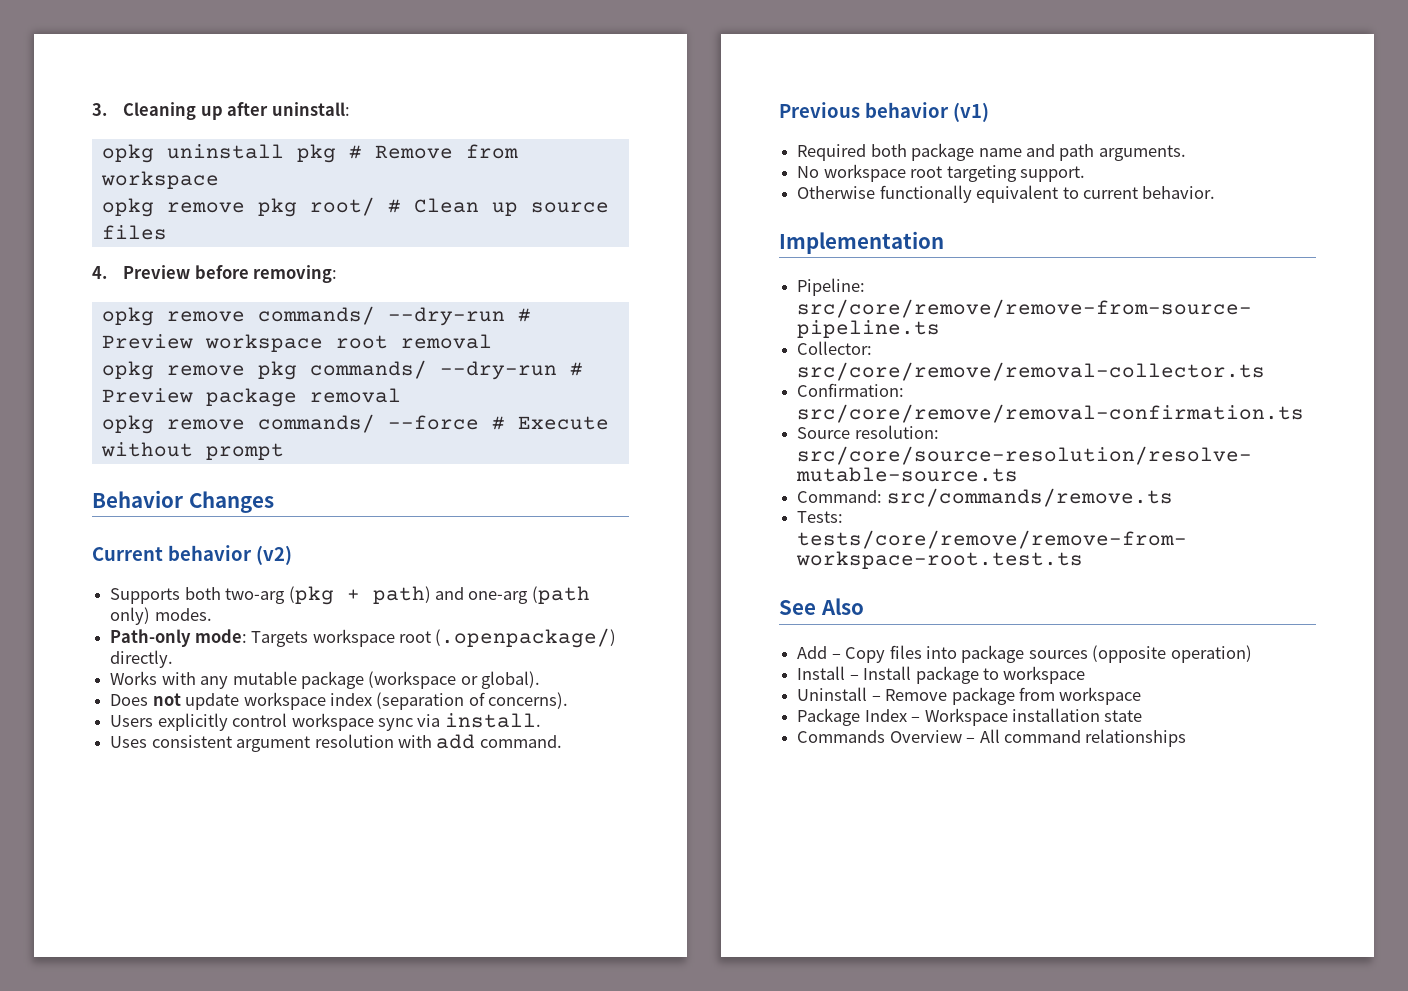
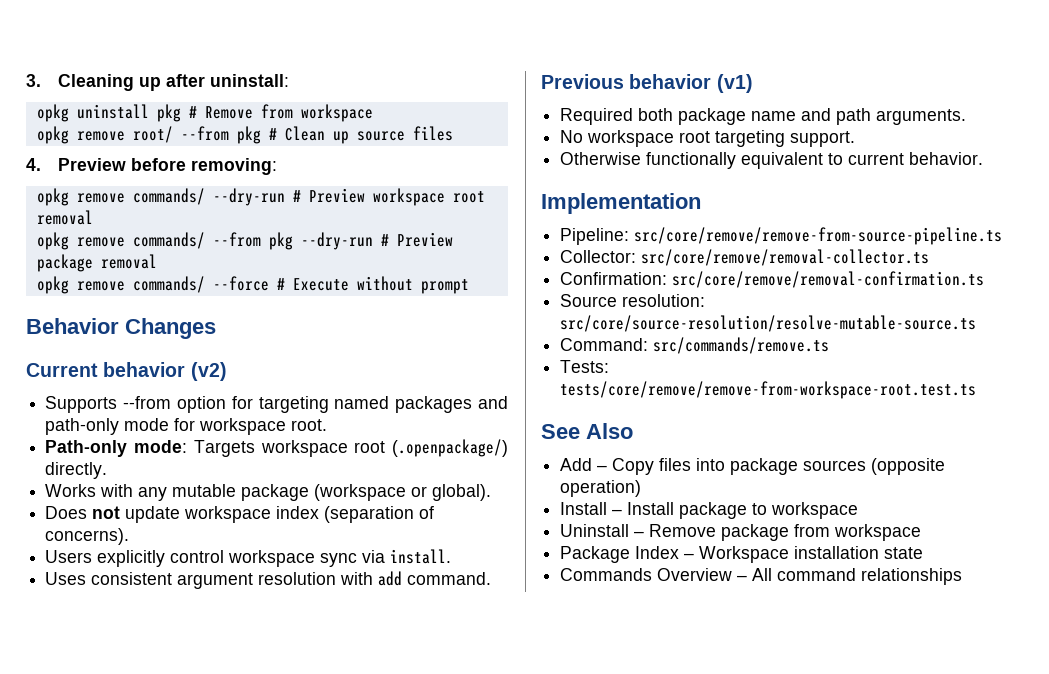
[257,197,375,217] pkg root/ -> [132,126,261,144] root/ --from pkg
[257,360,427,380] pkg commands/ -> [132,232,293,250] commands/ --from pkg
[184,586,590,605] [110,607,212,625] both two-arg (pkg + path) and one-arg (path only) modes. -> [123,396,508,413] [45,418,328,435] --from option for targeting named packages and path-only mode for workspace root.

